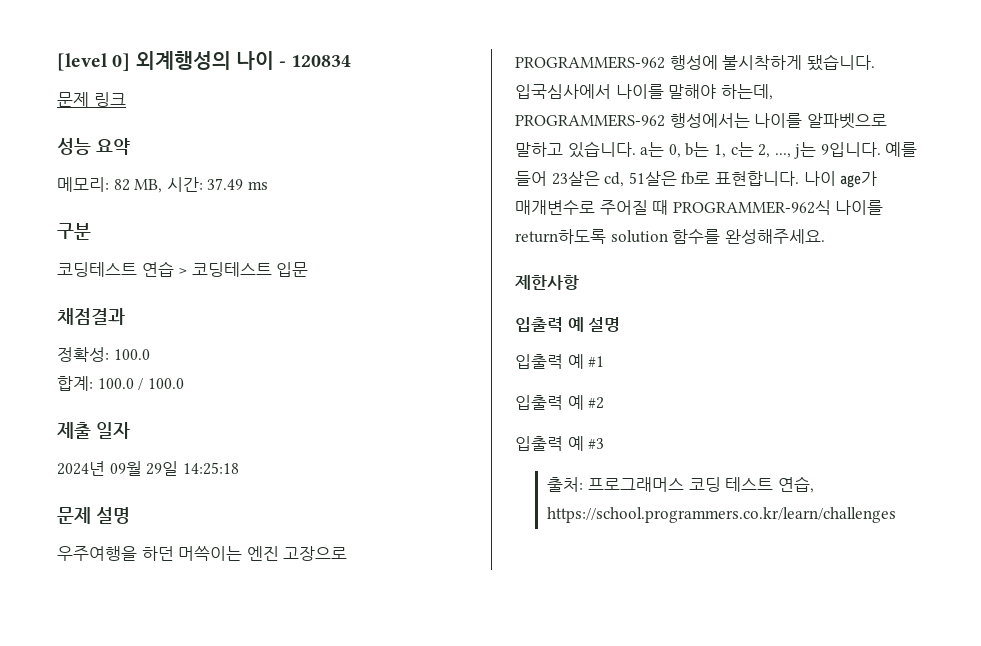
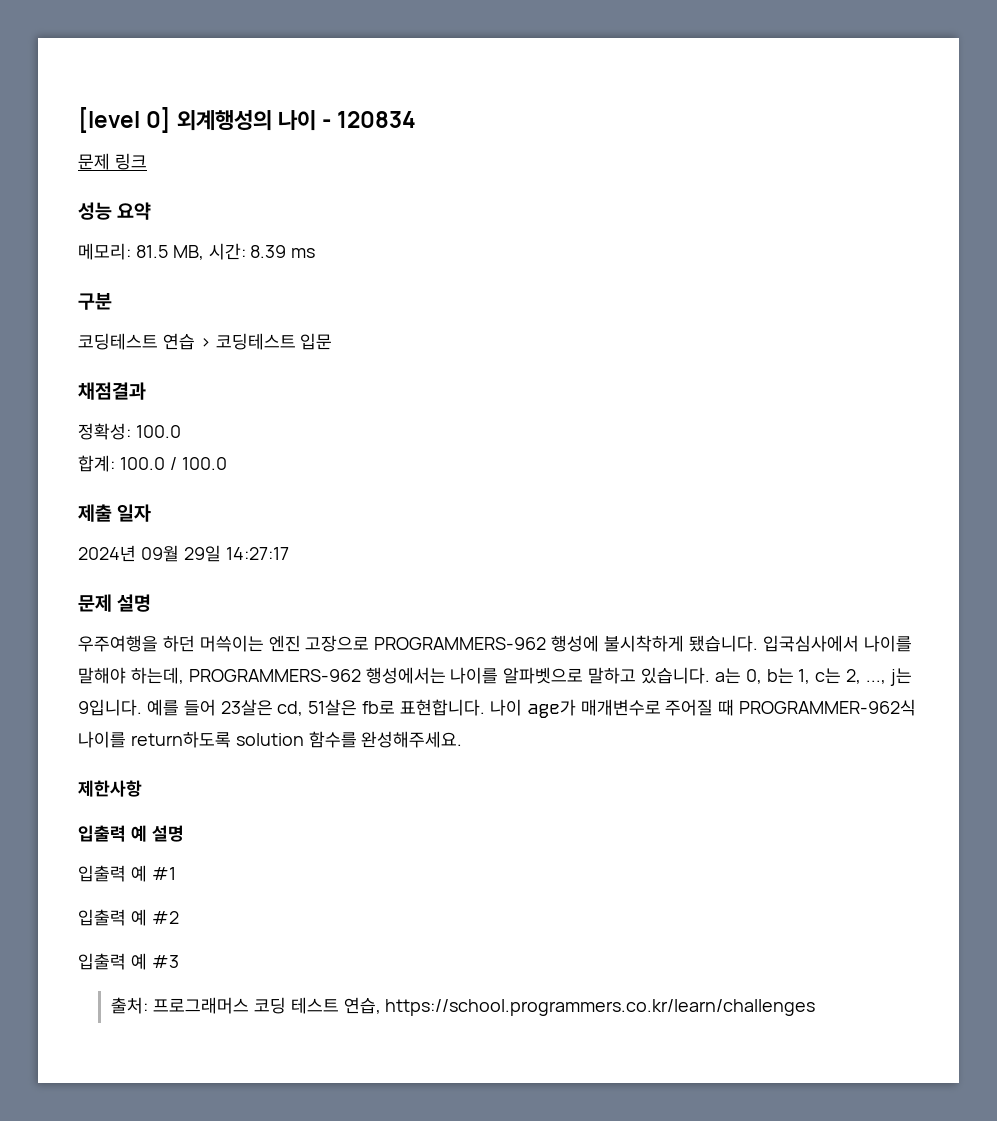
[113,179,130,191] 82 -> [135,245,168,258] 81.5
[207,178,244,190] 37.49 -> [250,245,287,258] 8.39
[182,462,239,475] 14:25:18 -> [225,547,289,560] 14:27:17

